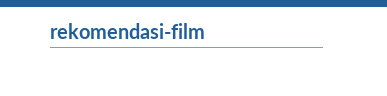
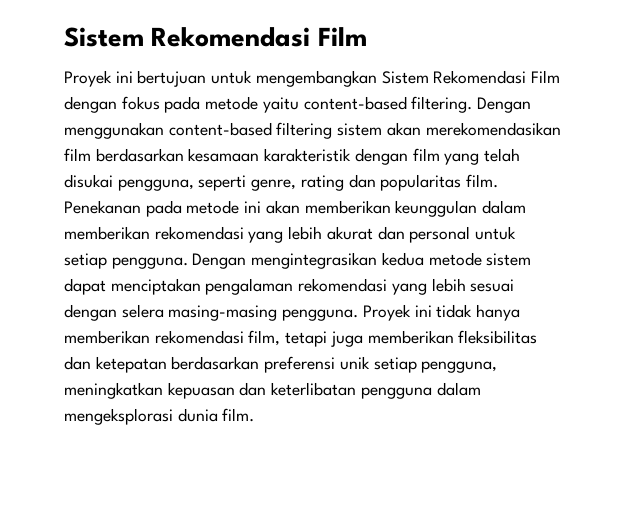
[50,23,205,39] rekomendasi-film -> [64,27,367,47] [64,70,561,87] [64,96,532,113] [64,122,561,139] [64,148,521,165] [64,174,499,191] [64,200,527,217] [64,226,517,243] [64,252,532,269] [64,278,515,295] [64,304,521,321] [64,330,538,347] [64,356,498,373] [64,382,481,399] [64,408,255,425] Sistem Rekomendasi Film // Proyek ini bertujuan untuk mengembangkan Sistem Rekomendasi Film dengan fokus pada metode yaitu content-based filtering. Dengan menggunakan content-based filtering sistem akan merekomendasikan film berdasarkan kesamaan karakteristik dengan film yang telah disukai pengguna, seperti genre, rating dan popularitas film. Penekanan pada metode ini akan memberikan keunggulan dalam memberikan rekomendasi yang lebih akurat dan personal untuk setiap pengguna. Dengan mengintegrasikan kedua metode sistem dapat menciptakan pengalaman rekomendasi yang lebih sesuai dengan selera masing-masing pengguna. Proyek ini tidak hanya memberikan rekomendasi film, tetapi juga memberikan fleksibilitas dan ketepatan berdasarkan preferensi unik setiap pengguna, meningkatkan kepuasan dan keterlibatan pengguna dalam mengeksplorasi dunia film.

